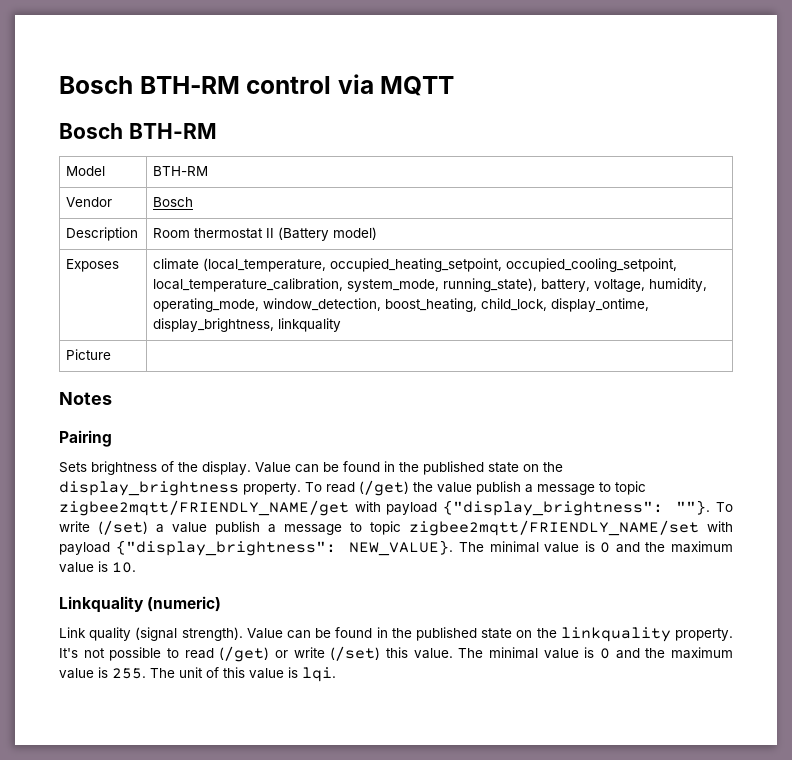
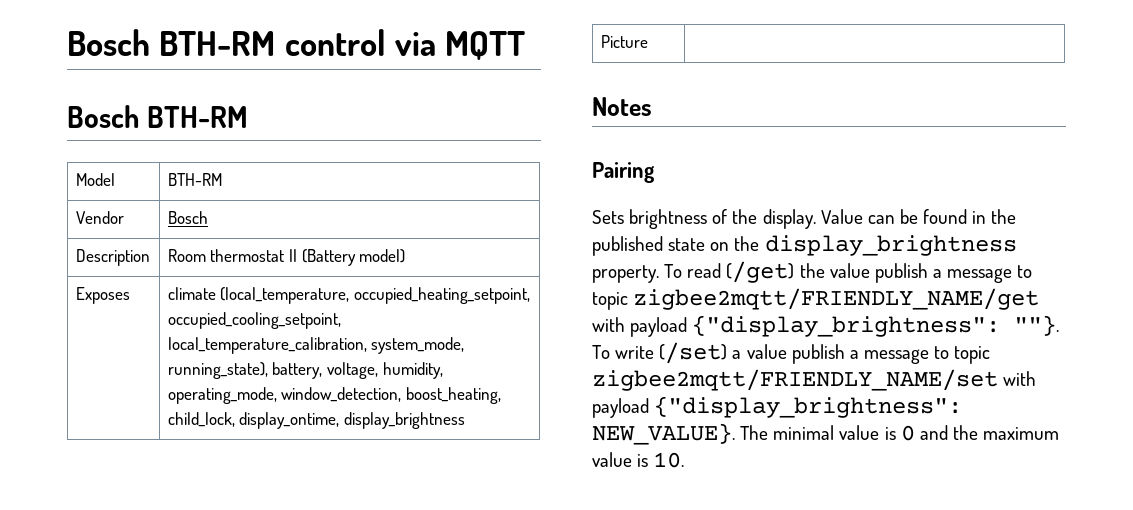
[153,318,342,332] display_brightness, linkquality -> [344,412,466,429] display_brightness
[59,596,222,613] [59,627,733,642] [59,646,733,662] [59,667,336,682] // Linkquality (numeric) // Link quality (signal strength). Value can be found in the published state on the linkquality property. It's not possible to read (/get) or write (/set) this value. The minimal value is 0 and the maximum value is 255. The unit of this value is lqi. -> (685, 460) none

